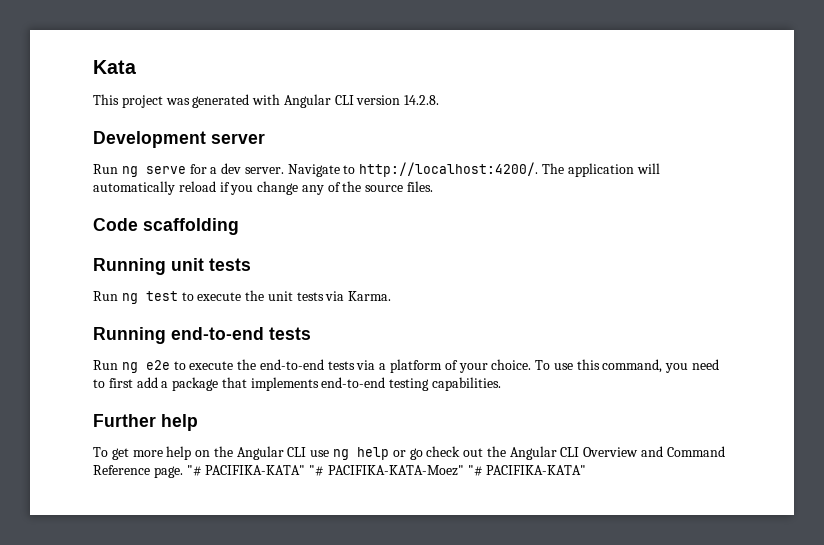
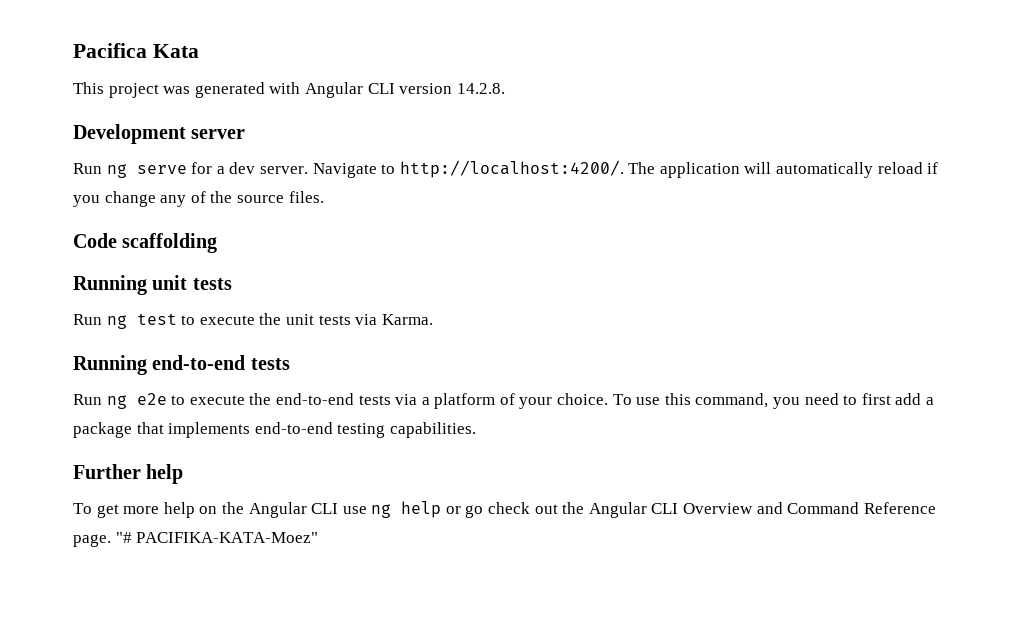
(93, 67) none -> [73,43,147,58] Pacifica
[205,465,587,476] PACIFIKA-KATA" "# PACIFIKA-KATA-Moez" "# PACIFIKA-KATA" -> [136,532,319,543] PACIFIKA-KATA-Moez"

